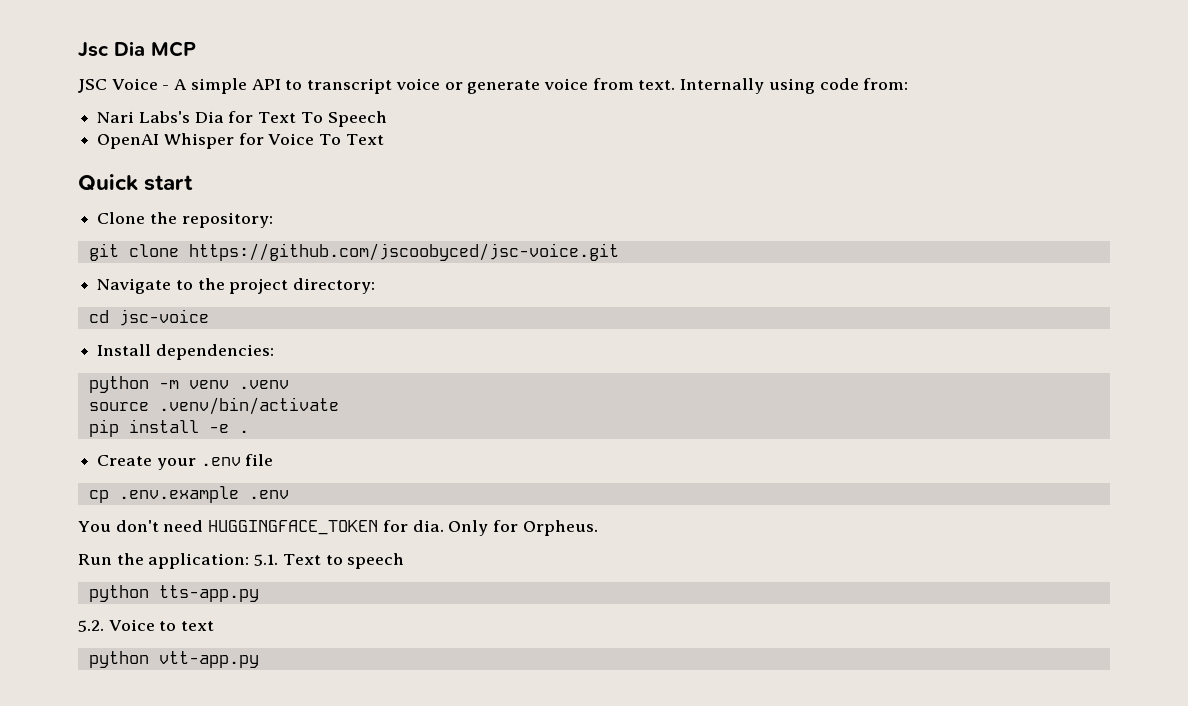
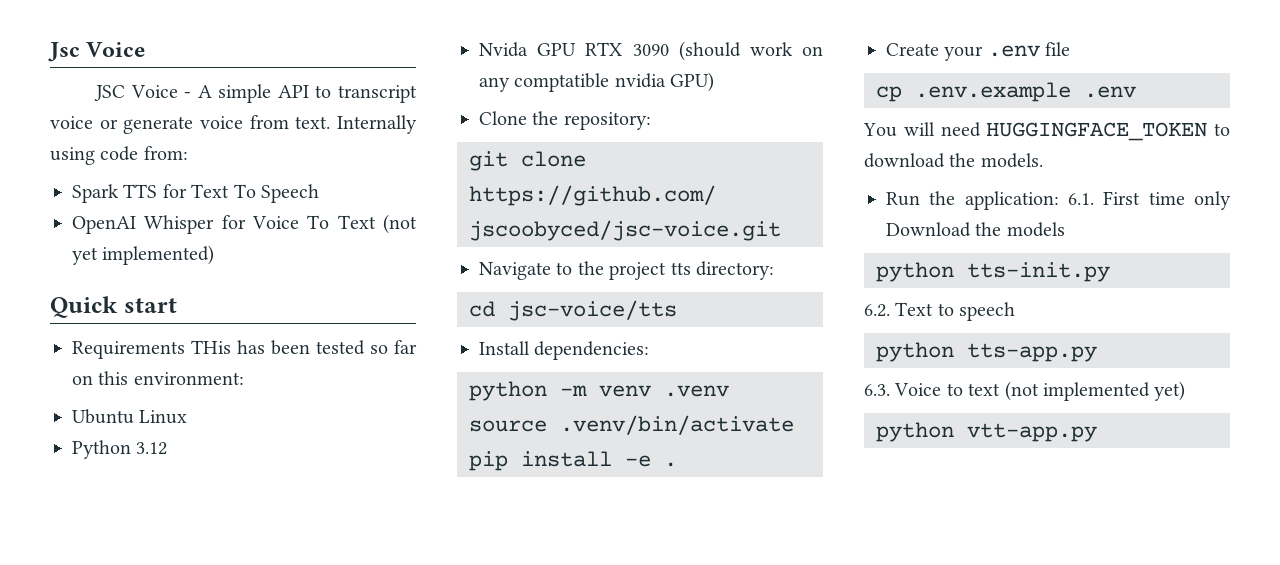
[114,41,196,57] Dia MCP -> [86,42,146,57] Voice
[97,111,224,123] Nari Labs's Dia -> [72,184,158,203] Spark TTS
(384, 139) none -> [383,214,417,234] [72,245,215,265] (not yet implemented)
(194, 183) none -> [72,340,417,359] [72,371,244,385] [72,409,188,424] [72,440,168,459] [479,41,823,61] [479,72,715,92] // Requirements THis has been tested so far on this environment: // Ubuntu Linux // Python 3.12 // Nvida GPU RTX 3090 (should work on any comptatible nvidia GPU)
(289, 286) none -> [670,262,691,275] tts
[118,309,209,326] jsc-voice -> [508,300,677,321] jsc-voice/tts
[115,520,159,532] don't -> [903,122,935,136] will
[382,520,598,536] [78,553,279,569] for dia. Only for Orpheus. // Run the application: 5.1. -> [1214,123,1230,136] [864,153,1043,168] [886,191,1231,210] [886,222,1065,237] [876,262,1110,282] [864,304,890,317] to download the models. // Run the application: 6.1. First time only Download the models // python tts-init.py // 6.2.
[78,620,104,632] 5.2. -> [864,384,890,396] 6.3.
(215, 626) none -> [1004,381,1186,401] (not implemented yet)

